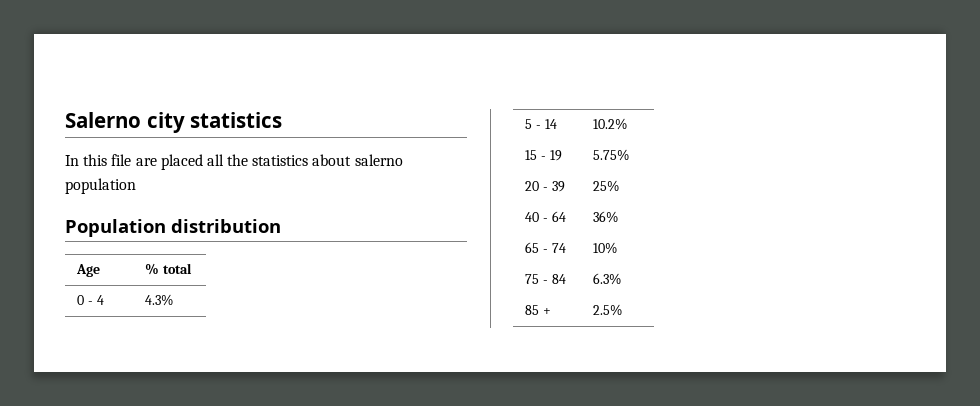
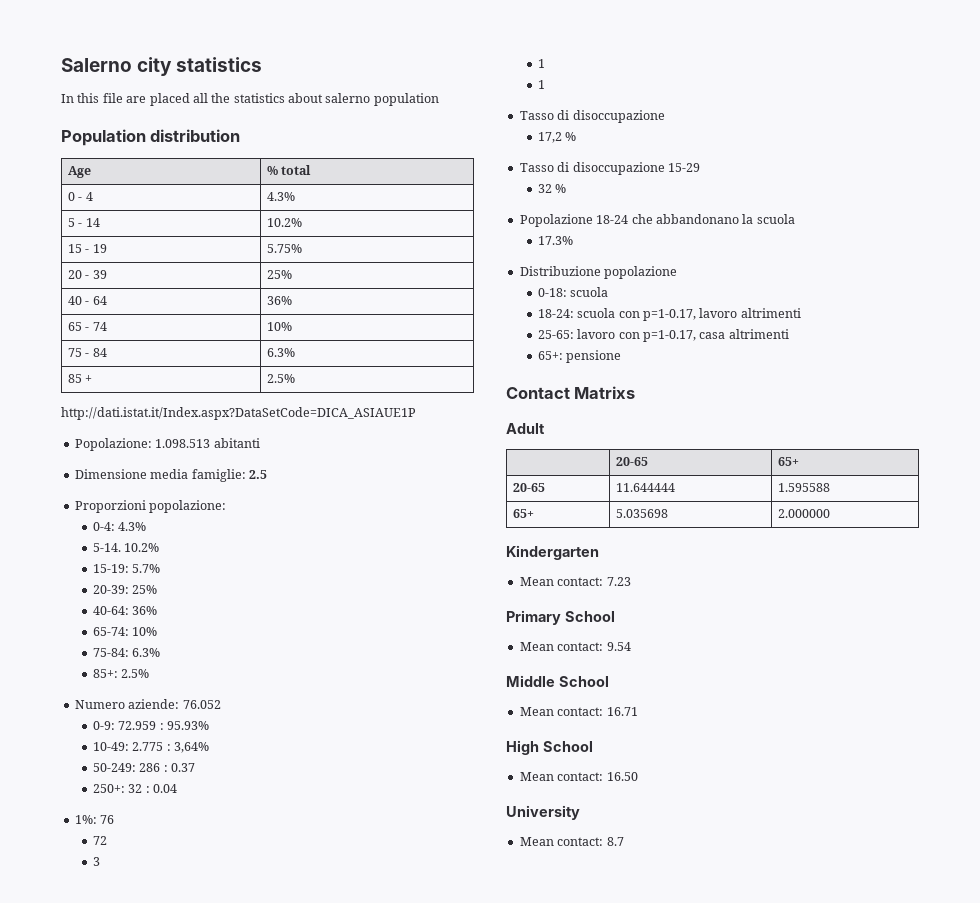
(623, 310) none -> [61,407,416,420] [74,438,260,451] [74,469,267,482] [74,500,227,513] [92,522,147,531] [92,543,160,552] [92,564,161,573] [92,585,158,594] [92,606,158,615] [92,627,158,636] [92,648,161,657] [92,669,150,678] [74,699,221,709] [92,721,210,730] [92,742,210,753] [92,763,196,772] [92,784,178,793] [74,815,115,824] [92,836,107,845] [92,857,100,866] [537,59,545,68] [537,80,545,89] [519,110,665,123] [537,132,577,143] [519,162,700,175] [537,184,567,193] [519,214,795,227] [537,236,573,245] [519,266,678,279] [537,287,609,297] [537,308,801,321] [537,329,789,342] [537,350,622,363] [506,386,636,399] [506,423,545,434] [616,457,649,466] [778,457,800,466] [513,483,546,492] [616,483,676,492] [778,483,831,492] [513,509,535,518] [616,509,669,518] [778,509,831,518] [506,545,599,560] [519,577,631,586] [506,610,615,625] [519,642,631,651] [506,675,609,687] [519,707,638,716] [506,740,593,755] [519,772,638,781] [506,805,580,820] [519,837,624,846] // http://dati.istat.it/Index.aspx?DataSetCode=DICA_ASIAUE1P // Popolazione: 1.098.513 abitanti // Dimensione media famiglie: 2.5 // Proporzioni popolazione: // 0-4: 4.3% // 5-14. 10.2% // 15-19: 5.7% // 20-39: 25% // 40-64: 36% // 65-74: 10% // 75-84: 6.3% // 85+: 2.5% // Numero aziende: 76.052 // 0-9: 72.959 : 95.93% // 10-49: 2.775 : 3,64% // 50-249: 286 : 0.37 // 250+: 32 : 0.04 // 1%: 76 // 72 // 3 // 1 // 1 // Tasso di disoccupazione // 17,2 % // Tasso di disoccupazione 15-29 // 32 % // Popolazione 18-24 che abbandonano la scuola // 17.3% // Distribuzione popolazione // 0-18: scuola // 18-24: scuola con p=1-0.17, lavoro altrimenti // 25-65: lavoro con p=1-0.17, casa altrimenti // 65+: pensione // Contact Matrixs // Adult // | 20-65 | 65+ // 20-65 | 11.644444 | 1.595588 // 65+ | 5.035698 | 2.000000 // Kindergarten // Mean contact: 7.23 // Primary School // Mean contact: 9.54 // Middle School // Mean contact: 16.71 // High School // Mean contact: 16.50 // University // Mean contact: 8.7

